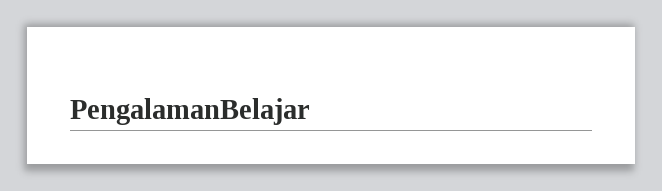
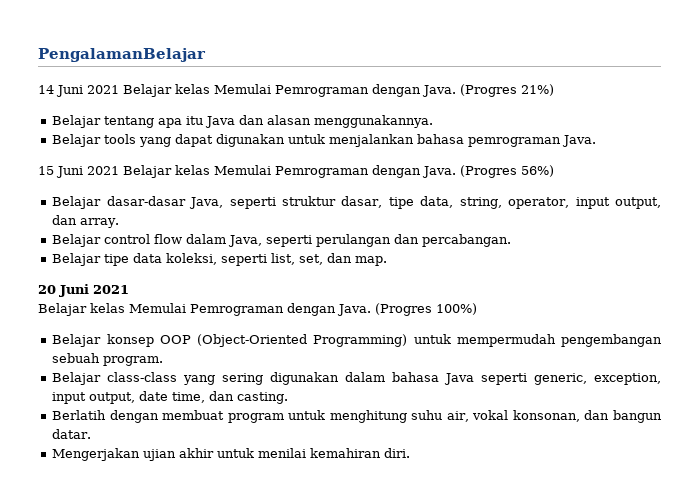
(310, 111) none -> [38,84,554,97] [52,115,434,128] [52,134,597,147] [38,165,554,178] [52,196,661,209] [52,215,120,228] [52,234,512,247] [52,253,388,266] [38,284,129,297] [38,303,477,316] [52,334,662,347] [52,353,164,366] [52,372,662,385] [52,391,289,404] [52,410,663,423] [52,429,92,439] [52,448,411,461] // 14 Juni 2021 Belajar kelas Memulai Pemrograman dengan Java. (Progres 21%) // Belajar tentang apa itu Java dan alasan menggunakannya. // Belajar tools yang dapat digunakan untuk menjalankan bahasa pemrograman Java. // 15 Juni 2021 Belajar kelas Memulai Pemrograman dengan Java. (Progres 56%) // Belajar dasar-dasar Java, seperti struktur dasar, tipe data, string, operator, input output, dan array. // Belajar control flow dalam Java, seperti perulangan dan percabangan. // Belajar tipe data koleksi, seperti list, set, dan map. // 20 Juni 2021 // Belajar kelas Memulai Pemrograman dengan Java. (Progres 100%) // Belajar konsep OOP (Object-Oriented Programming) untuk mempermudah pengembangan sebuah program. // Belajar class-class yang sering digunakan dalam bahasa Java seperti generic, exception, input output, date time, dan casting. // Berlatih dengan membuat program untuk menghitung suhu air, vokal konsonan, dan bangun datar. // Mengerjakan ujian akhir untuk menilai kemahiran diri.

